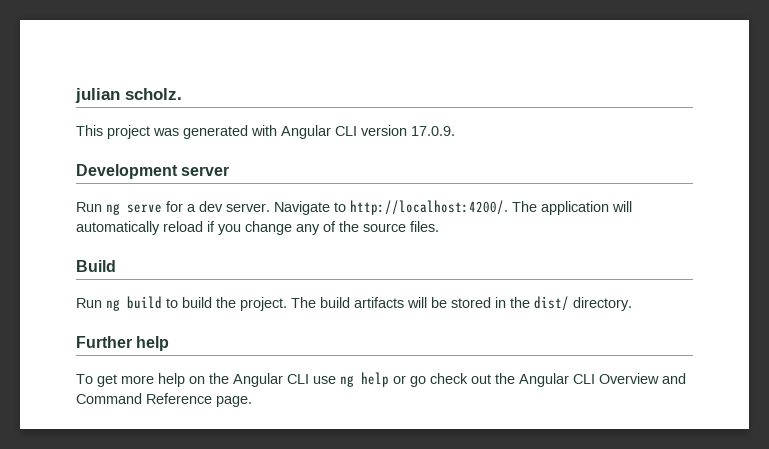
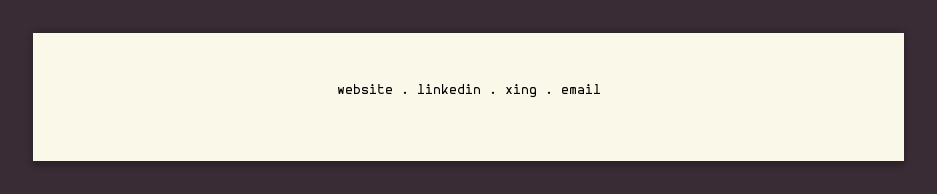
[75,88,182,103] [76,125,455,139] [76,164,230,179] [76,200,632,215] [76,221,439,235] [76,260,116,272] [76,296,632,311] [76,336,170,351] [76,372,686,387] [76,393,252,407] julian scholz. // This project was generated with Angular CLI version 17.0.9. // Development server // Run ng serve for a dev server. Navigate to http://localhost:4200/. The application will automatically reload if you change any of the source files. // Build // Run ng build to build the project. The build artifacts will be stored in the dist/ directory. // Further help // To get more help on the Angular CLI use ng help or go check out the Angular CLI Overview and Command Reference page. -> [336,84,601,98] website . linkedin . xing . email

